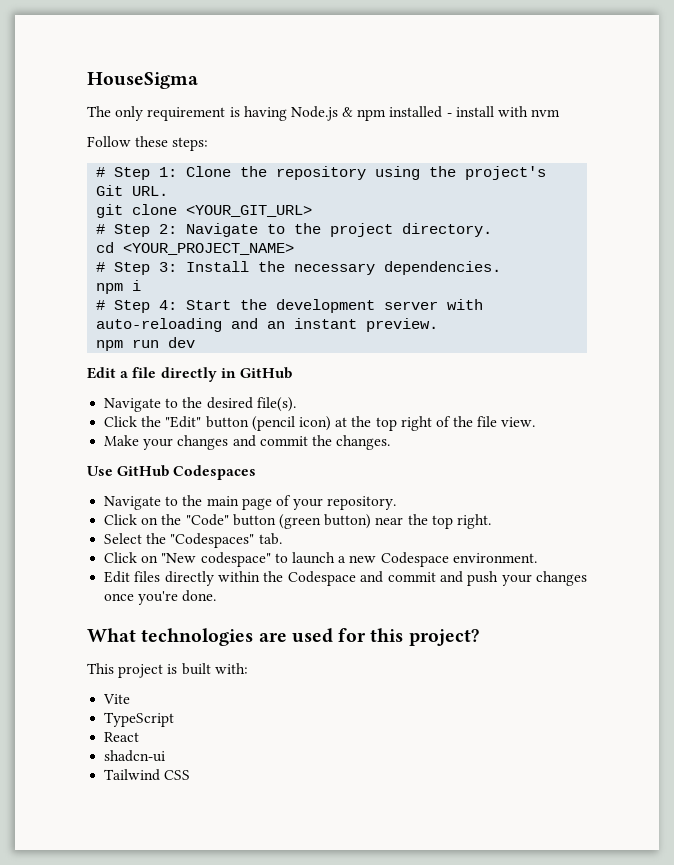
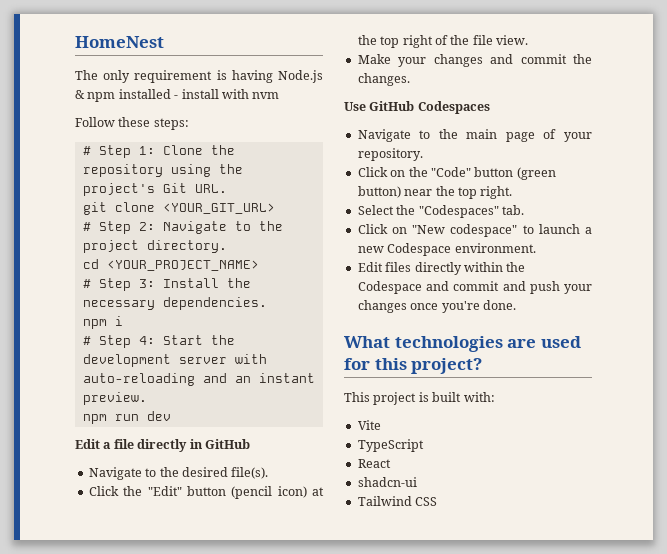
[87,72,198,89] HouseSigma -> [75,36,164,48] HomeNest

